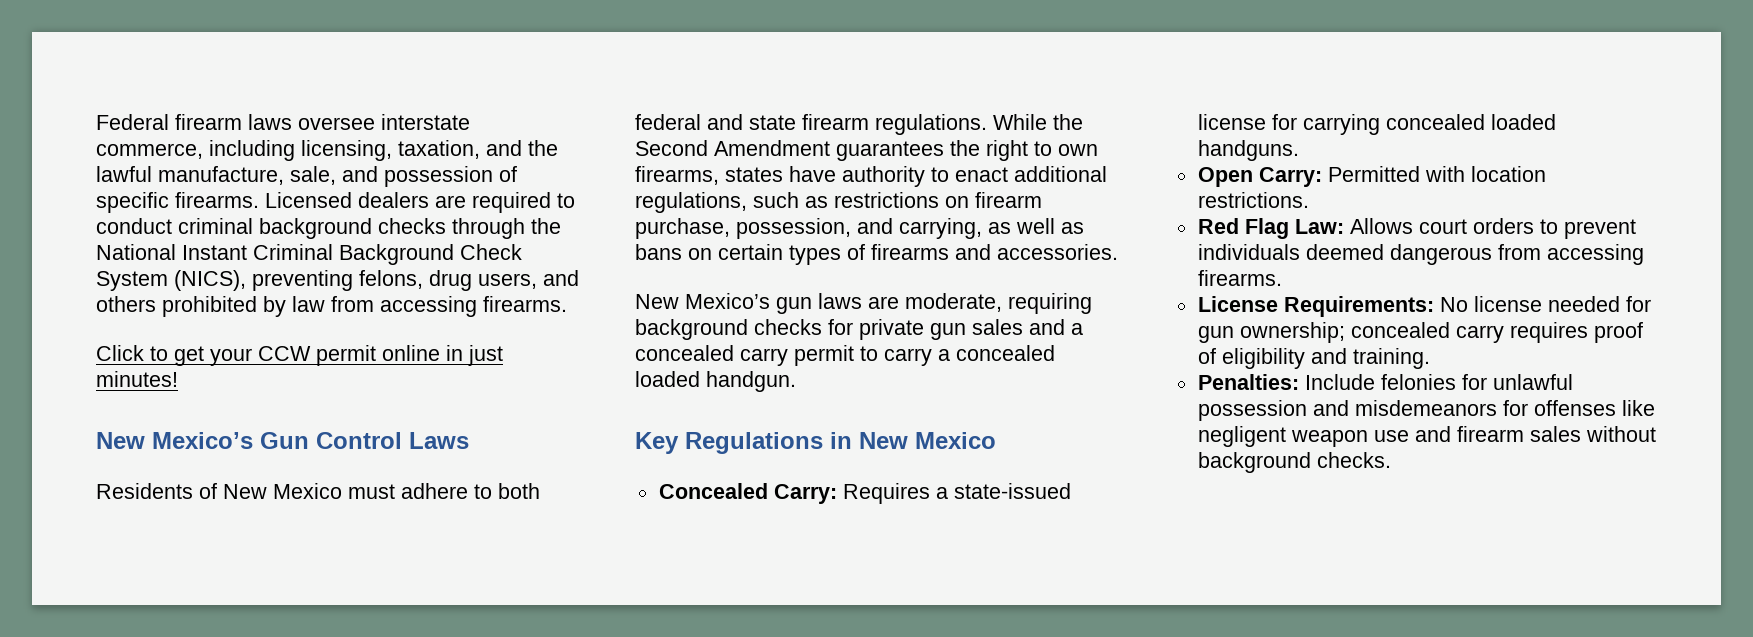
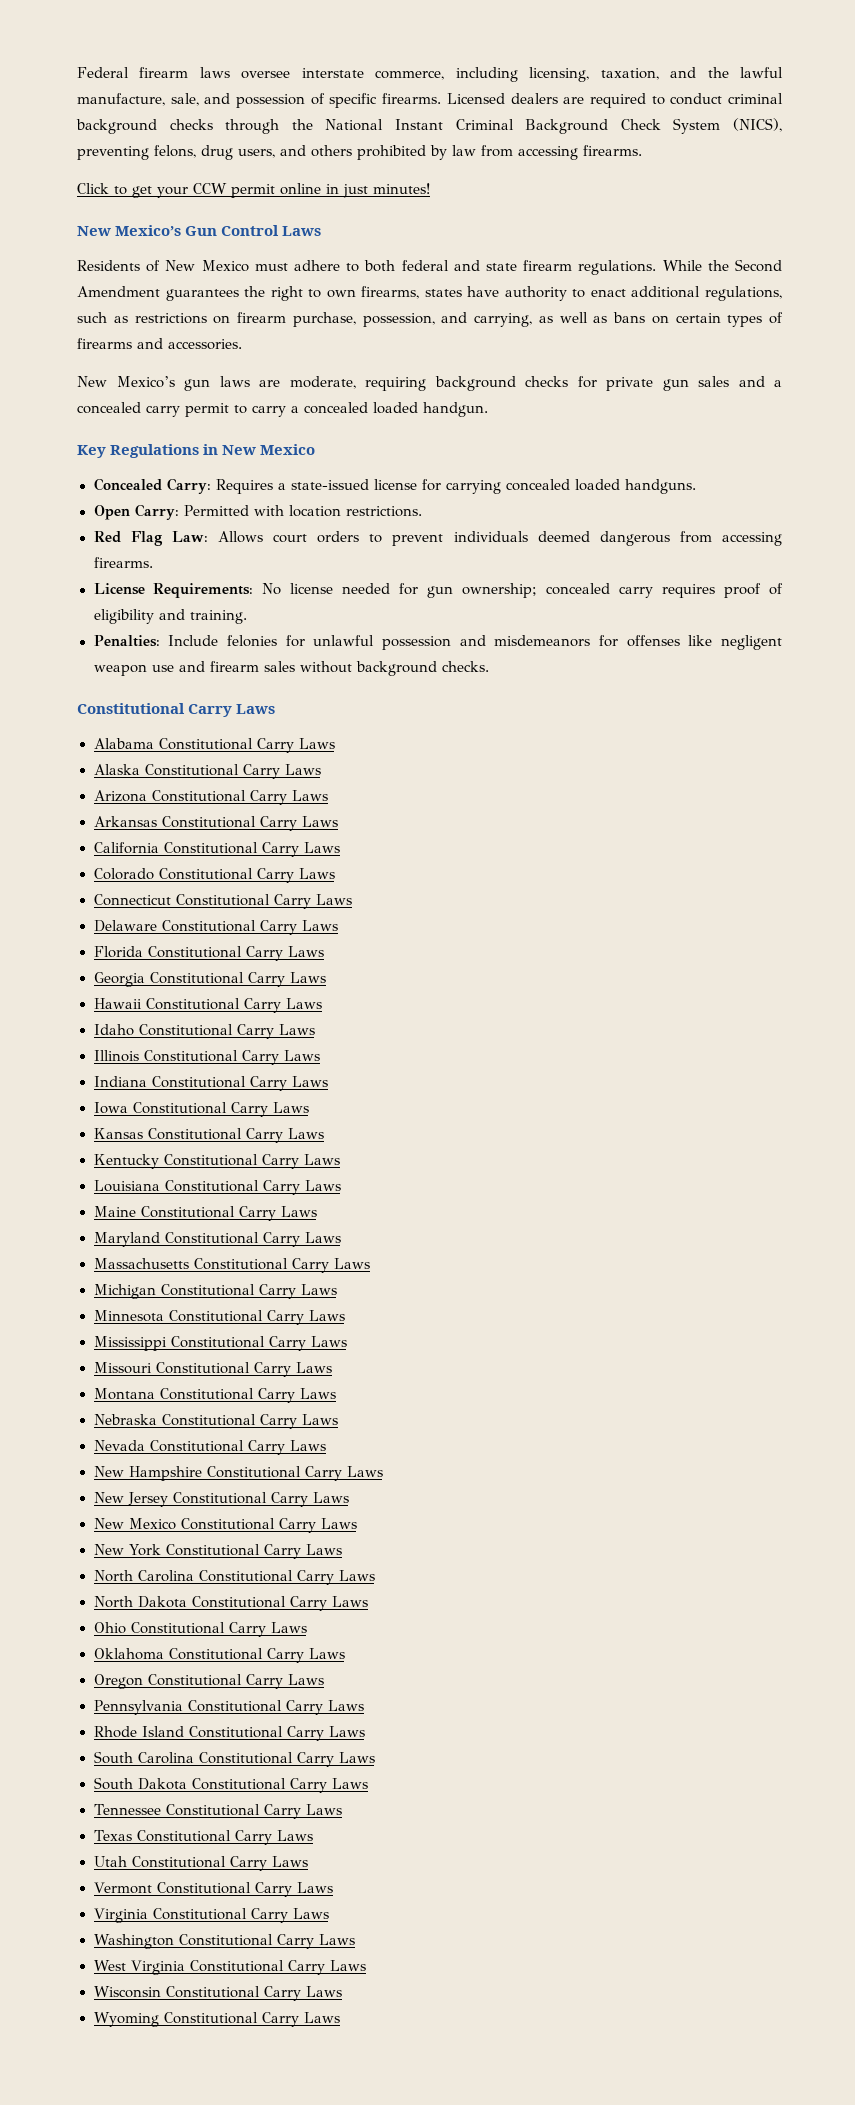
(1391, 460) none -> [77,703,276,717] [93,738,335,753] [93,764,321,779] [93,790,328,805] [93,816,338,831] [93,842,340,857] [93,868,335,883] [93,894,352,909] [93,920,338,935] [93,946,324,961] [93,972,326,987] [93,998,322,1013] [93,1024,315,1039] [93,1050,320,1065] [93,1076,328,1091] [93,1102,309,1117] [93,1128,324,1143] [93,1154,340,1169] [93,1180,341,1195] [93,1206,317,1221] [93,1232,341,1247] [93,1258,370,1273] [93,1284,337,1299] [93,1310,345,1325] [93,1336,347,1351] [93,1362,332,1377] [93,1388,336,1403] [93,1414,338,1429] [93,1440,326,1455] [93,1466,383,1481] [93,1492,349,1507] [93,1518,357,1533] [93,1544,343,1559] [93,1570,375,1585] [93,1596,368,1611] [93,1622,307,1637] [93,1648,345,1663] [93,1674,324,1689] [93,1700,364,1715] [93,1726,365,1741] [93,1751,375,1767] [93,1777,368,1793] [93,1804,343,1819] [93,1830,314,1845] [93,1856,308,1871] [93,1882,334,1897] [93,1908,329,1923] [93,1934,356,1949] [93,1960,367,1975] [93,1986,342,2001] [93,2012,340,2027] // Constitutional Carry Laws // Alabama Constitutional Carry Laws // Alaska Constitutional Carry Laws // Arizona Constitutional Carry Laws // Arkansas Constitutional Carry Laws // California Constitutional Carry Laws // Colorado Constitutional Carry Laws // Connecticut Constitutional Carry Laws // Delaware Constitutional Carry Laws // Florida Constitutional Carry Laws // Georgia Constitutional Carry Laws // Hawaii Constitutional Carry Laws // Idaho Constitutional Carry Laws // Illinois Constitutional Carry Laws // Indiana Constitutional Carry Laws // Iowa Constitutional Carry Laws // Kansas Constitutional Carry Laws // Kentucky Constitutional Carry Laws // Louisiana Constitutional Carry Laws // Maine Constitutional Carry Laws // Maryland Constitutional Carry Laws // Massachusetts Constitutional Carry Laws // Michigan Constitutional Carry Laws // Minnesota Constitutional Carry Laws // Mississippi Constitutional Carry Laws // Missouri Constitutional Carry Laws // Montana Constitutional Carry Laws // Nebraska Constitutional Carry Laws // Nevada Constitutional Carry Laws // New Hampshire Constitutional Carry Laws // New Jersey Constitutional Carry Laws // New Mexico Constitutional Carry Laws // New York Constitutional Carry Laws // North Carolina Constitutional Carry Laws // North Dakota Constitutional Carry Laws // Ohio Constitutional Carry Laws // Oklahoma Constitutional Carry Laws // Oregon Constitutional Carry Laws // Pennsylvania Constitutional Carry Laws // Rhode Island Constitutional Carry Laws // South Carolina Constitutional Carry Laws // South Dakota Constitutional Carry Laws // Tennessee Constitutional Carry Laws // Texas Constitutional Carry Laws // Utah Constitutional Carry Laws // Vermont Constitutional Carry Laws // Virginia Constitutional Carry Laws // Washington Constitutional Carry Laws // West Virginia Constitutional Carry Laws // Wisconsin Constitutional Carry Laws // Wyoming Constitutional Carry Laws

